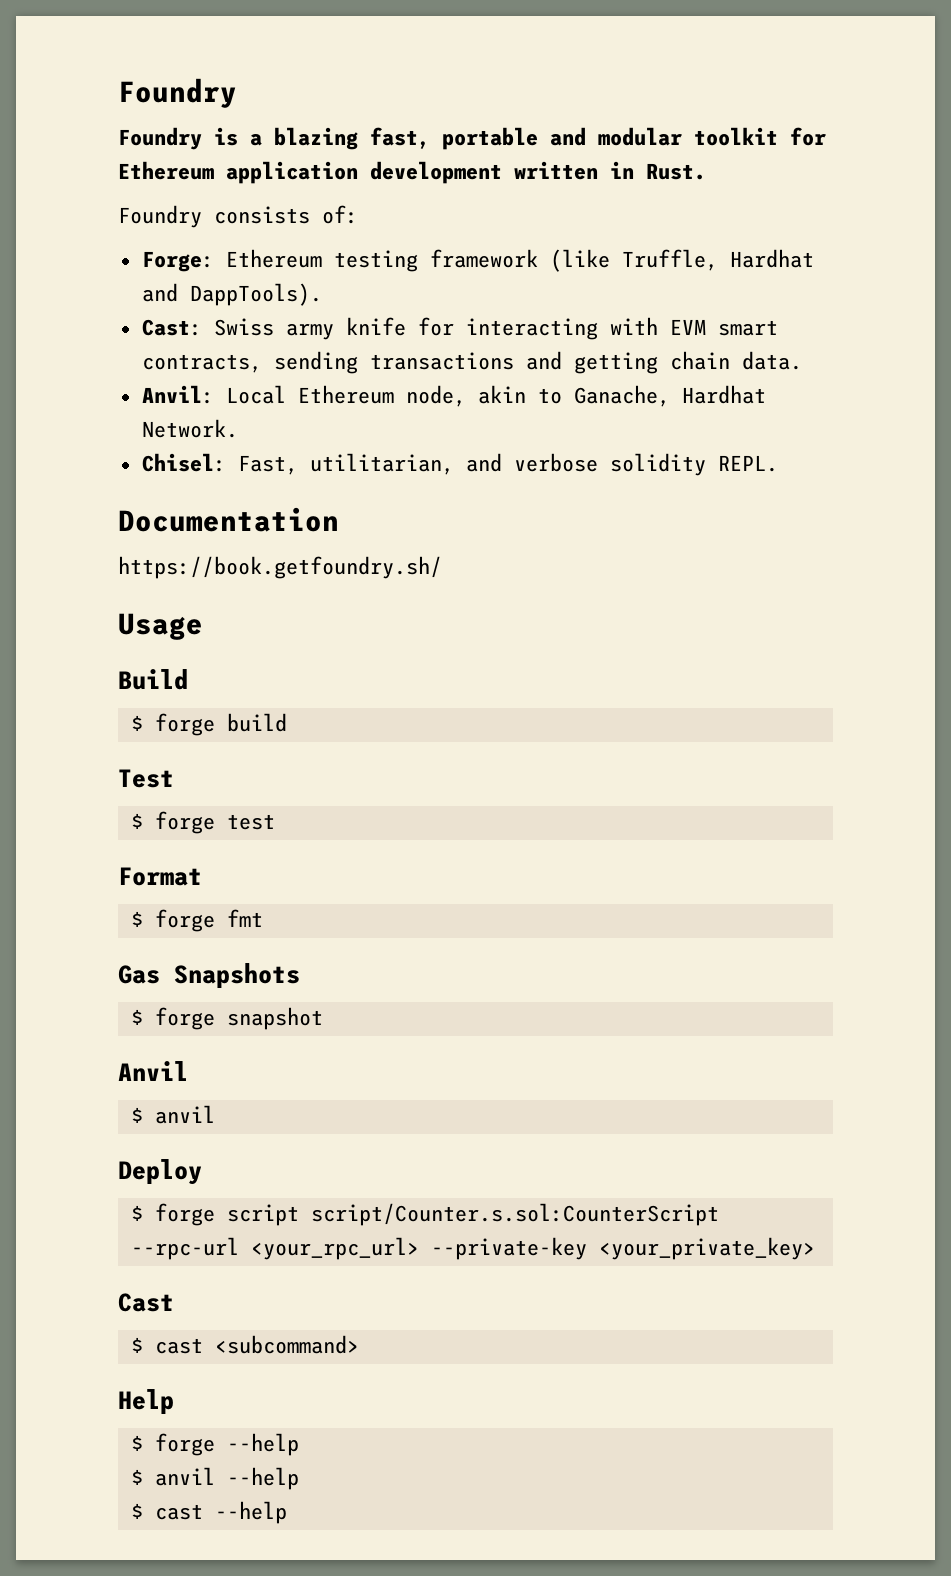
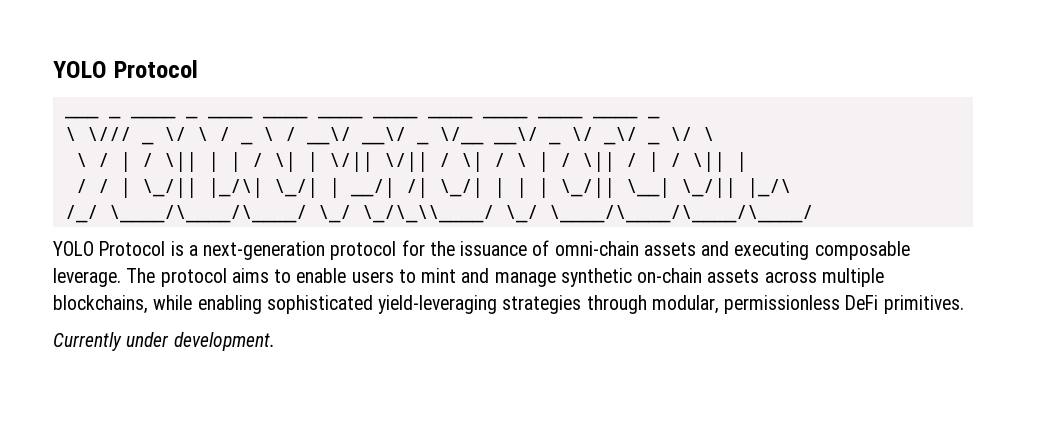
[118,78,237,108] [118,127,826,150] [118,161,706,184] [118,205,358,228] [141,249,814,272] [141,283,322,306] [141,317,778,340] [141,351,802,374] [141,385,766,407] [141,419,238,438] [141,453,778,476] [118,507,339,532] [118,556,442,579] [118,613,203,640] [118,669,188,690] [130,713,287,736] [118,769,174,788] [130,811,275,834] [118,867,202,886] [130,909,263,932] [118,963,300,988] [130,1007,323,1030] [118,1061,188,1081] [130,1105,215,1124] [118,1159,202,1185] [130,1203,719,1226] [130,1237,815,1260] [118,1293,174,1312] [130,1335,359,1354] [118,1389,174,1414] [130,1433,299,1456] [130,1467,299,1490] [130,1501,287,1524] Foundry // Foundry is a blazing fast, portable and modular toolkit for Ethereum application development written in Rust. // Foundry consists of: // Forge: Ethereum testing framework (like Truffle, Hardhat and DappTools). // Cast: Swiss army knife for interacting with EVM smart contracts, sending transactions and getting chain data. // Anvil: Local Ethereum node, akin to Ganache, Hardhat Network. // Chisel: Fast, utilitarian, and verbose solidity REPL. // Documentation // https://book.getfoundry.sh/ // Usage // Build // $ forge build // Test // $ forge test // Format // $ forge fmt // Gas Snapshots // $ forge snapshot // Anvil // $ anvil // Deploy // $ forge script script/Counter.s.sol:CounterScript --rpc-url <your_rpc_url> --private-key <your_private_key> // Cast // $ cast <subcommand> // Help // $ forge --help // $ anvil --help // $ cast --help -> [53,60,198,78] [64,115,660,119] [64,127,131,141] [141,141,154,145] [163,127,230,141] [240,141,253,145] [262,127,561,145] [570,127,660,145] [669,127,714,141] [75,152,747,172] [75,178,791,198] [64,205,813,223] [53,240,910,260] [53,268,884,287] [53,295,964,314] [53,332,275,351] YOLO Protocol // ___ _ ____ _ ____ ____ ____ ____ ____ ____ ____ ____ _ // \ \/// _ \/ \ / _ \ / __\/ __\/ _ \/__ __\/ _ \/ _\/ _ \/ \ // \ / | / \|| | | / \| | \/|| \/|| / \| / \ | / \|| / | / \|| | // / / | \_/|| |_/\| \_/| | __/| /| \_/| | | | \_/|| \__| \_/|| |_/\ // /_/ \____/\____/\____/ \_/ \_/\_\\____/ \_/ \____/\____/\____/\____/ // YOLO Protocol is a next-generation protocol for the issuance of omni-chain assets and executing composable leverage. The protocol aims to enable users to mint and manage synthetic on-chain assets across multiple blockchains, while enabling sophisticated yield-leveraging strategies through modular, permissionless DeFi primitives. // Currently under development.

